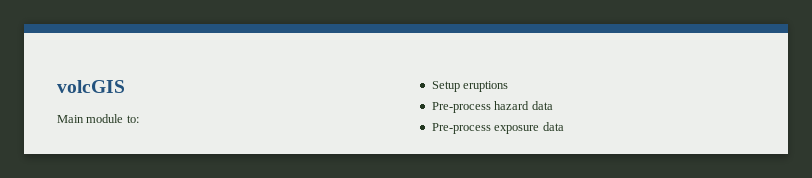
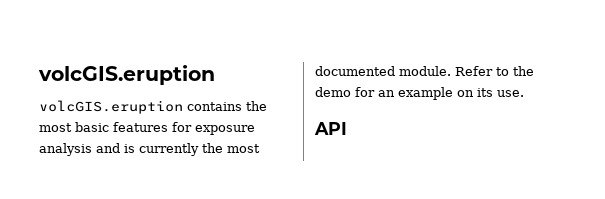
[57,80,125,93] [57,114,139,123] [431,81,509,92] [431,101,553,113] [431,122,564,134] volcGIS // Main module to: // Setup eruptions // Pre-process hazard data // Pre-process exposure data -> [38,65,215,85] [39,100,267,114] [39,122,255,135] [39,143,260,156] [315,66,534,76] [315,87,524,100] [314,122,347,135] volcGIS.eruption // volcGIS.eruption contains the most basic features for exposure analysis and is currently the most documented module. Refer to the demo for an example on its use. // API

